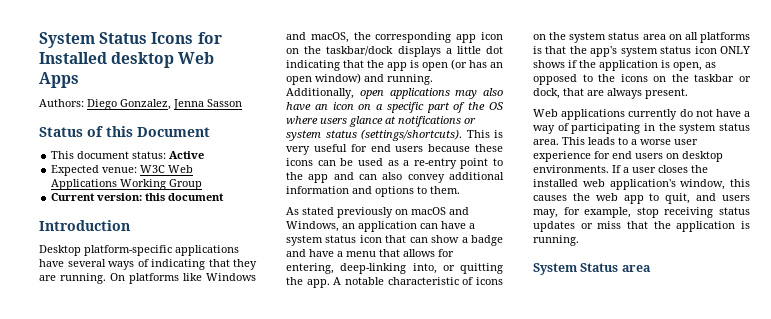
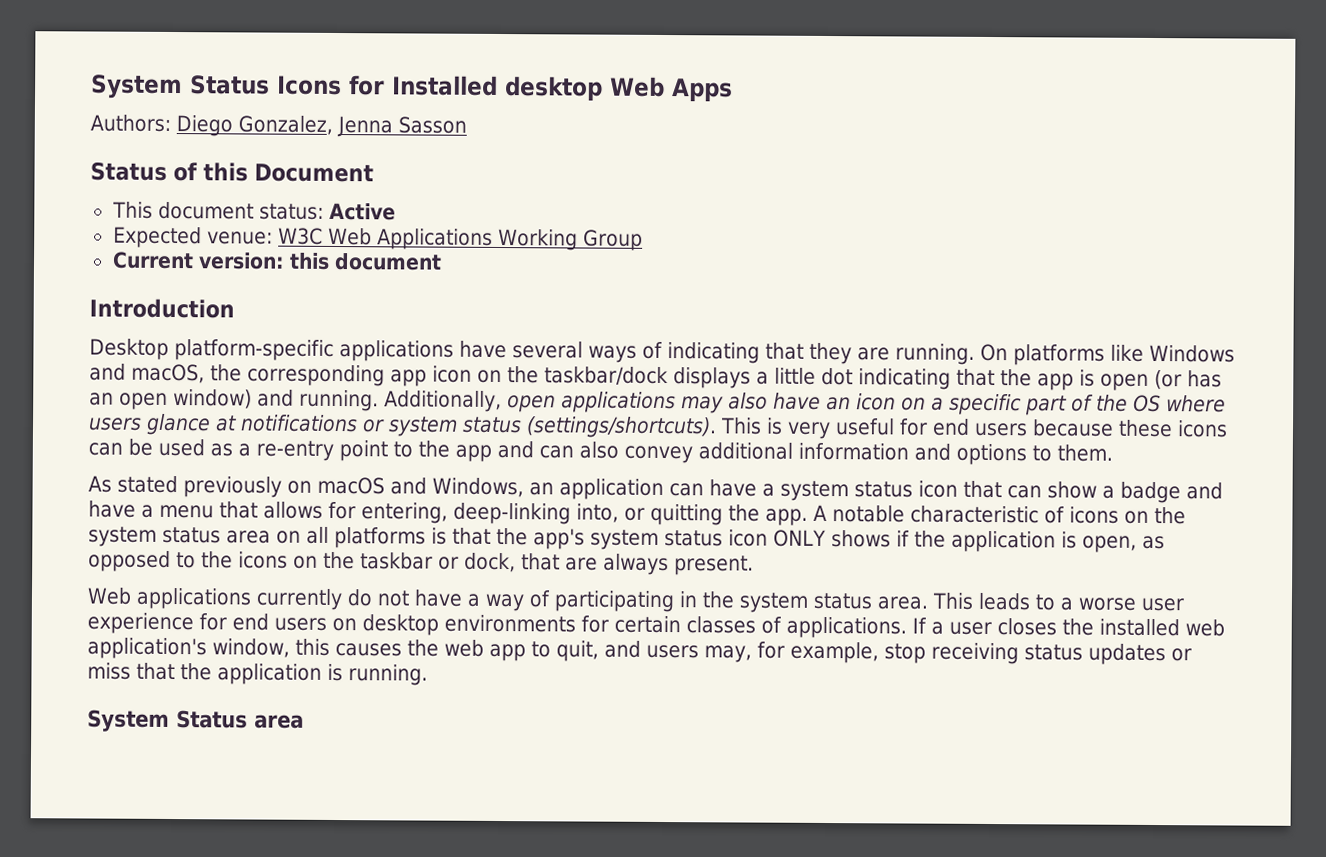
[533,165,609,173] environments. -> [444,614,907,639] environments for certain classes of applications.

